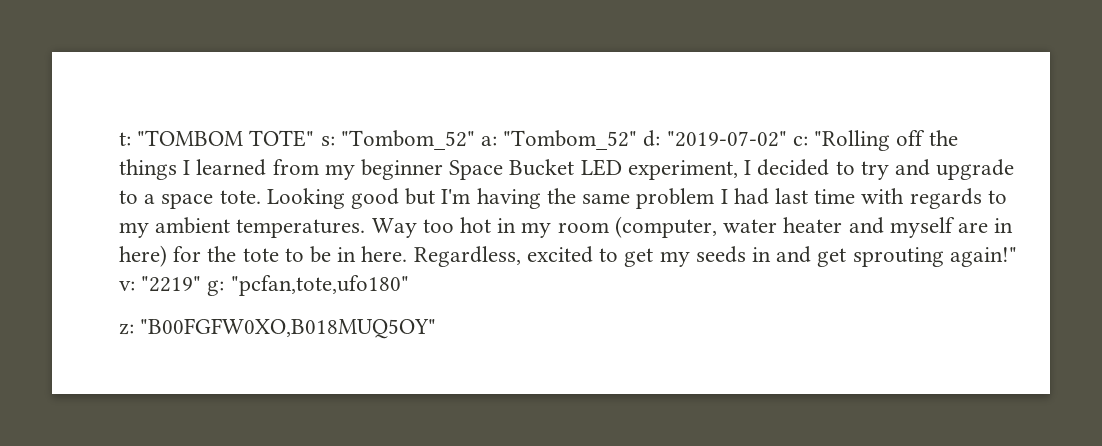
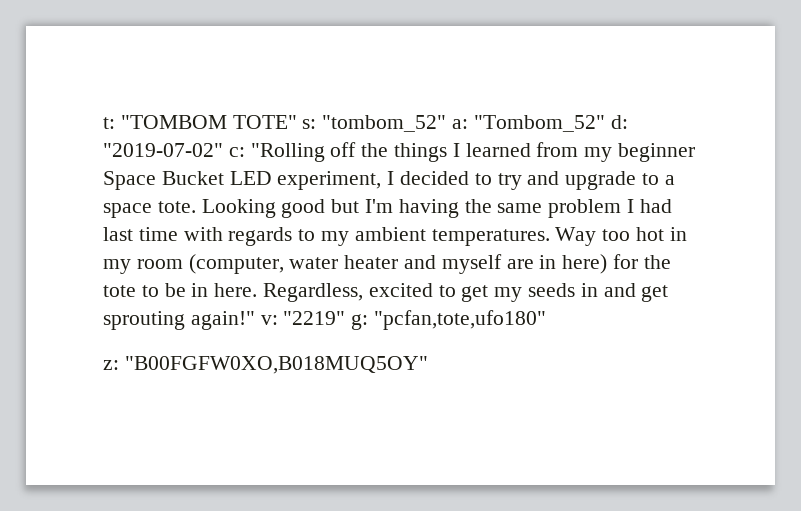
[340,130,475,150] "Tombom_52" -> [322,115,447,132] "tombom_52"

